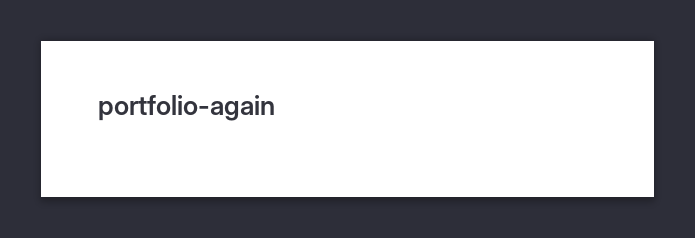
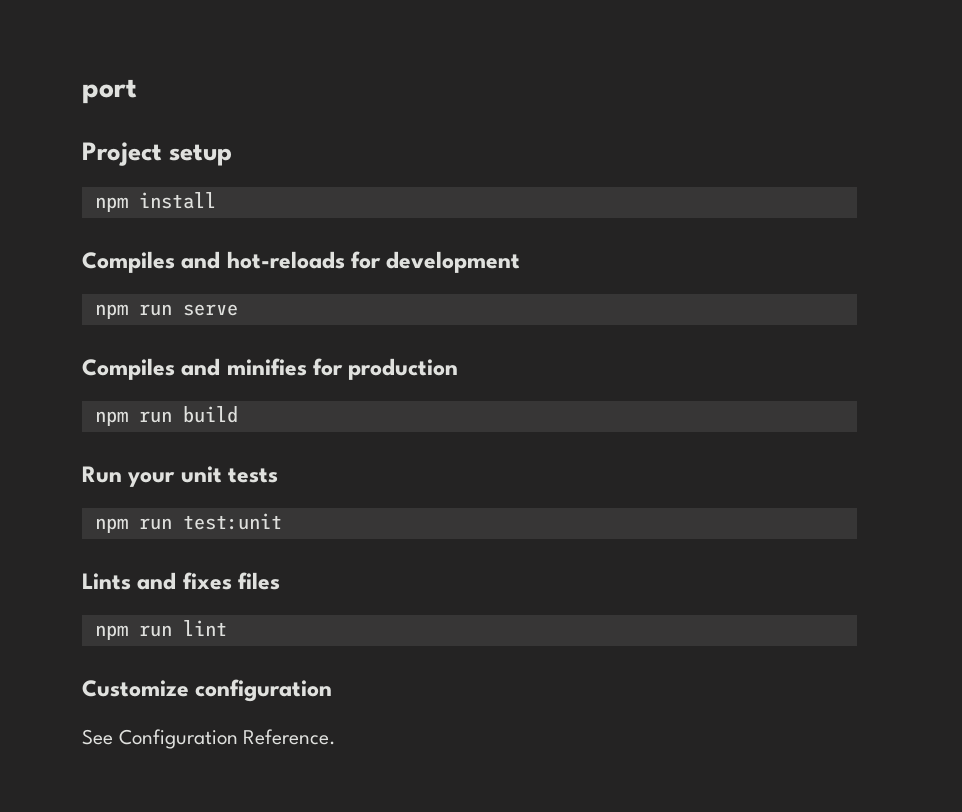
[98,95,275,121] portfolio-again -> [82,79,137,104] [82,142,233,166] [94,192,216,212] [82,251,521,273] [94,304,238,319] [82,358,459,380] [94,406,238,426] [82,466,279,487] [94,513,282,533] [82,572,281,590] [94,620,227,640] [82,679,333,702] [82,729,337,749] port // Project setup // npm install // Compiles and hot-reloads for development // npm run serve // Compiles and minifies for production // npm run build // Run your unit tests // npm run test:unit // Lints and fixes files // npm run lint // Customize configuration // See Configuration Reference.

